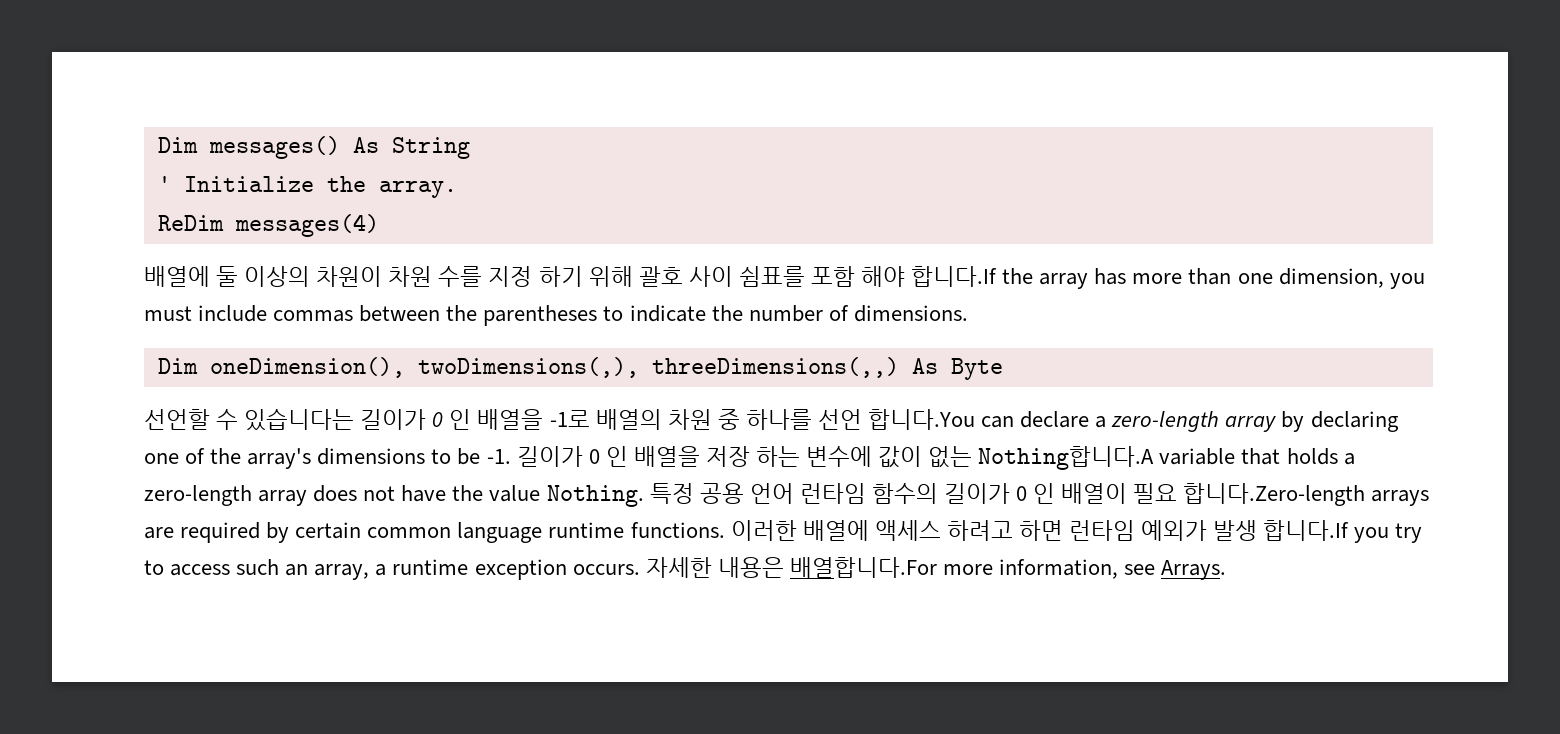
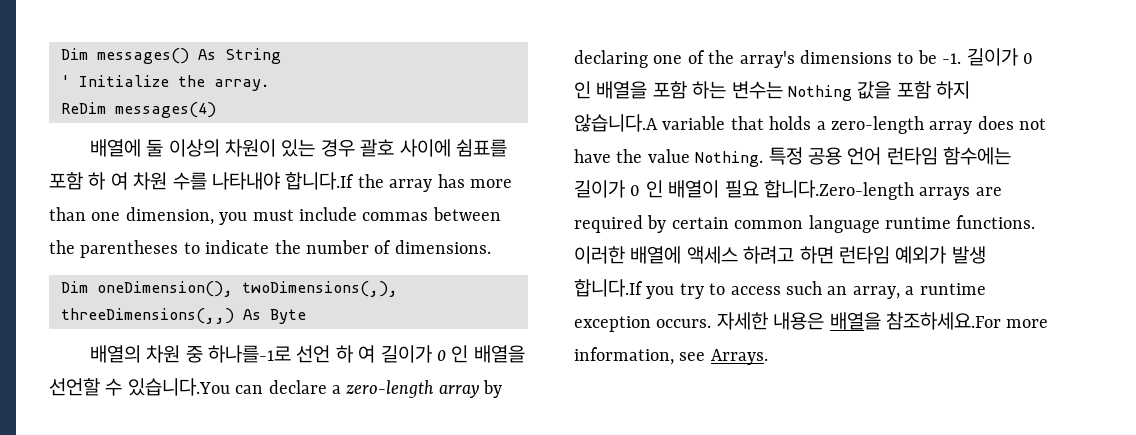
[388,266,905,287] 차원 수를 지정 하기 위해 괄호 사이 쉼표를 포함 해야 -> [281,139,507,157] [49,172,280,190] 있는 경우 괄호 사이에 쉼표를 포함 하 여 차원 수를 나타내야
[144,408,975,431] 선언할 수 있습니다는 길이가 0 인 배열을 -1로 배열의 차원 중 하나를 선언 합니다.You -> [89,345,525,363] [49,378,230,396] 배열의 차원 중 하나를-1로 선언 하 여 길이가 0 인 배열을 선언할 수 있습니다.You
[705,446,1155,470] 저장 하는 변수에 값이 없는 Nothing합니다.A -> [652,81,971,101] [574,114,658,132] 포함 하는 변수는 Nothing 값을 포함 하지 않습니다.A
[871,483,938,504] 함수의 -> [943,147,1012,165] 함수에는
[789,557,937,578] 배열합니다.For -> [829,312,1001,330] 배열을 참조하세요.For

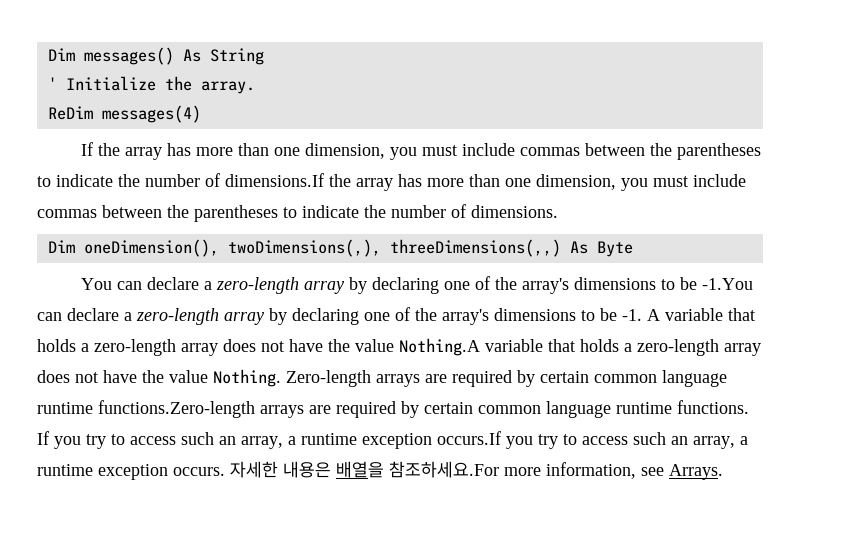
[89,139,507,157] [49,172,355,190] 배열에 둘 이상의 차원이 있는 경우 괄호 사이에 쉼표를 포함 하 여 차원 수를 나타내야 합니다.If -> [81,142,762,160] [37,173,324,187] If the array has more than one dimension, you must include commas between the parentheses to indicate the number of dimensions.If
[89,345,525,363] [49,378,230,396] 배열의 차원 중 하나를-1로 선언 하 여 길이가 0 인 배열을 선언할 수 있습니다.You -> [81,276,754,294] You can declare a zero-length array by declaring one of the array's dimensions to be -1.You
[966,48,1033,66] [574,81,971,101] [574,114,658,132] 길이가 0 인 배열을 포함 하는 변수는 Nothing 값을 포함 하지 않습니다.A -> [647,308,755,321] [37,338,480,356] A variable that holds a zero-length array does not have the value Nothing.A
[768,147,1012,165] [574,180,914,200] 특정 공용 언어 런타임 함수에는 길이가 0 인 배열이 필요 합니다.Zero-length -> [286,370,727,387] [37,400,255,418] Zero-length arrays are required by certain common language runtime functions.Zero-length
[574,246,986,264] [574,279,643,297] 이러한 배열에 액세스 하려고 하면 런타임 예외가 발생 합니다.If -> [37,431,501,449] If you try to access such an array, a runtime exception occurs.If

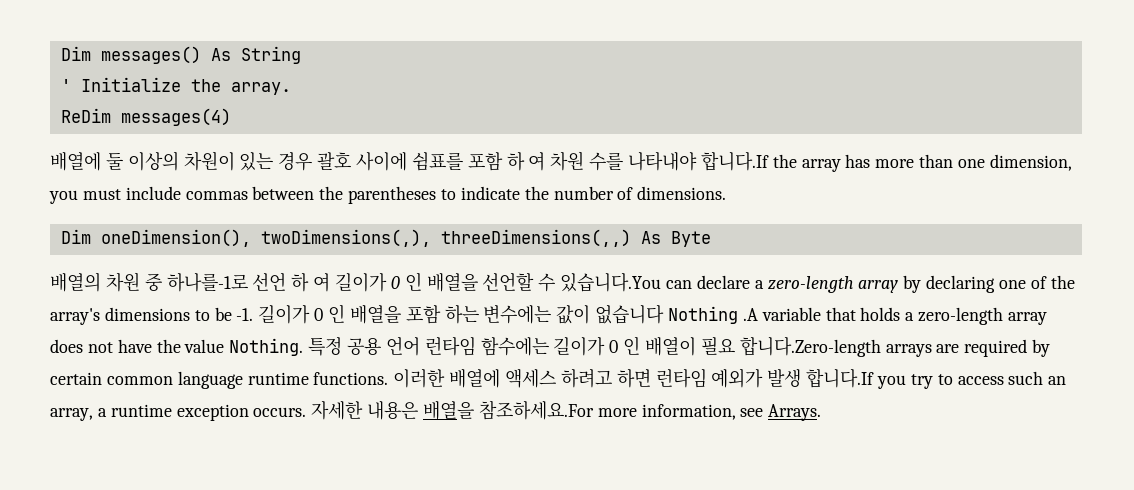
[81,142,762,160] [37,173,324,187] If the array has more than one dimension, you must include commas between the parentheses to indicate the number of dimensions.If -> [50,151,769,171] 배열에 둘 이상의 차원이 있는 경우 괄호 사이에 쉼표를 포함 하 여 차원 수를 나타내야 합니다.If
[81,276,754,294] You can declare a zero-length array by declaring one of the array's dimensions to be -1.You -> [50,272,662,292] 배열의 차원 중 하나를-1로 선언 하 여 길이가 0 인 배열을 선언할 수 있습니다.You
[647,308,755,321] [37,338,480,356] A variable that holds a zero-length array does not have the value Nothing.A -> [258,304,758,324] 길이가 0 인 배열을 포함 하는 변수에는 값이 없습니다 Nothing .A
[286,370,727,387] [37,400,255,418] Zero-length arrays are required by certain common language runtime functions.Zero-length -> [308,336,881,357] 특정 공용 언어 런타임 함수에는 길이가 0 인 배열이 필요 합니다.Zero-length
[37,431,501,449] If you try to access such an array, a runtime exception occurs.If -> [393,368,875,388] 이러한 배열에 액세스 하려고 하면 런타임 예외가 발생 합니다.If

